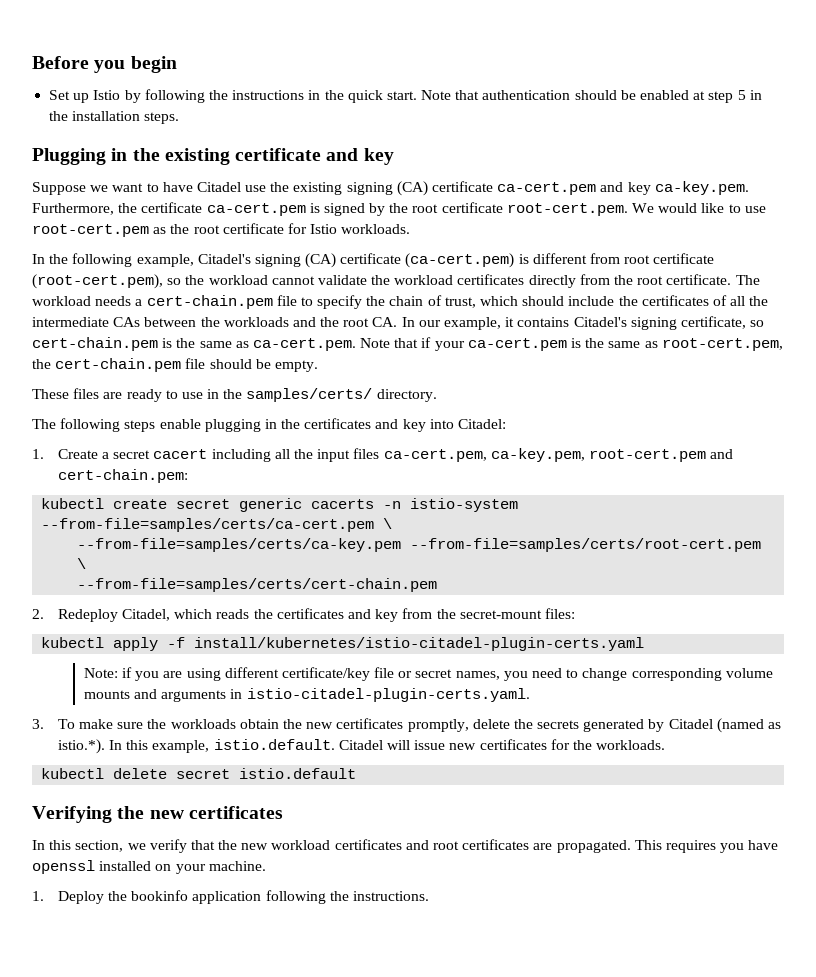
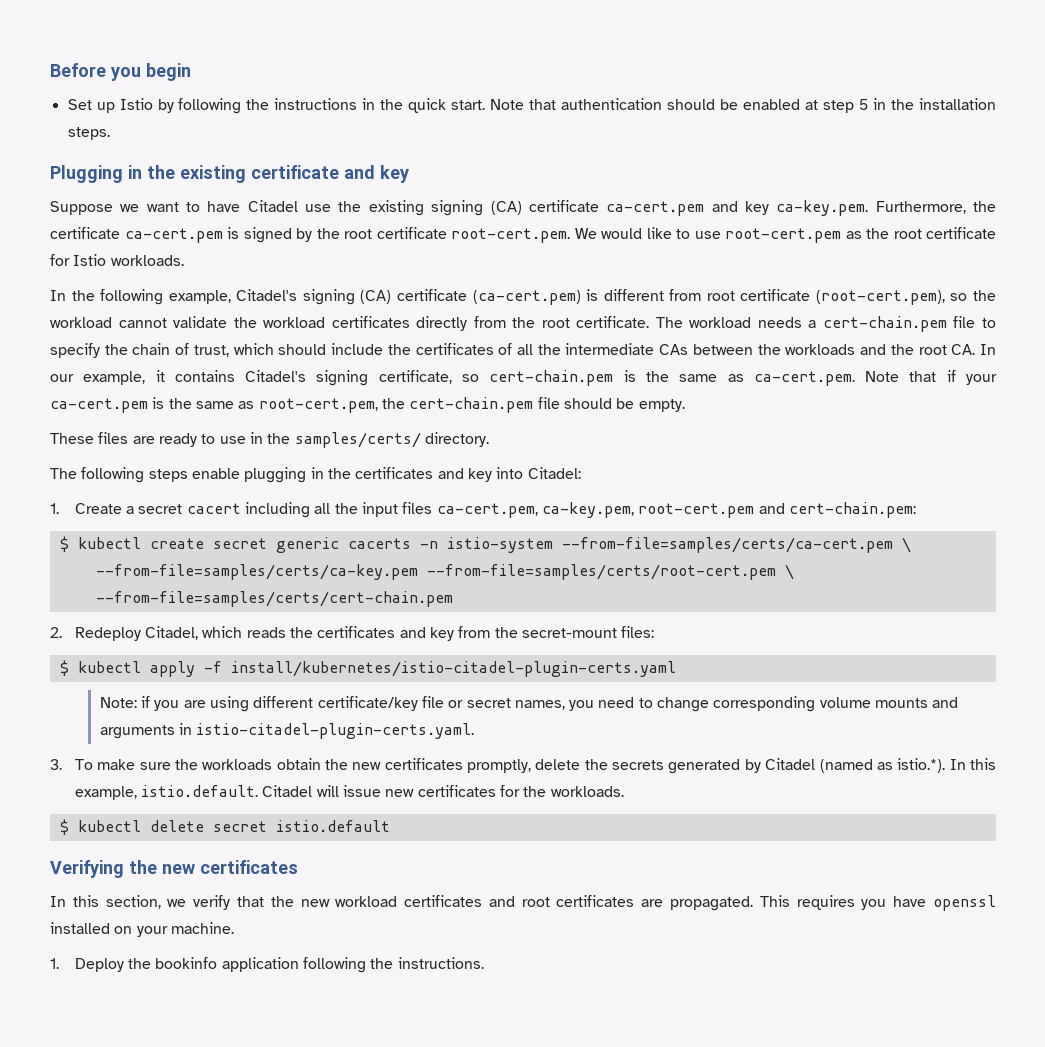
(188, 476) none -> [59,536,69,552] $
(575, 613) none -> [59,660,69,676] $
(666, 745) none -> [59,819,69,835] $

